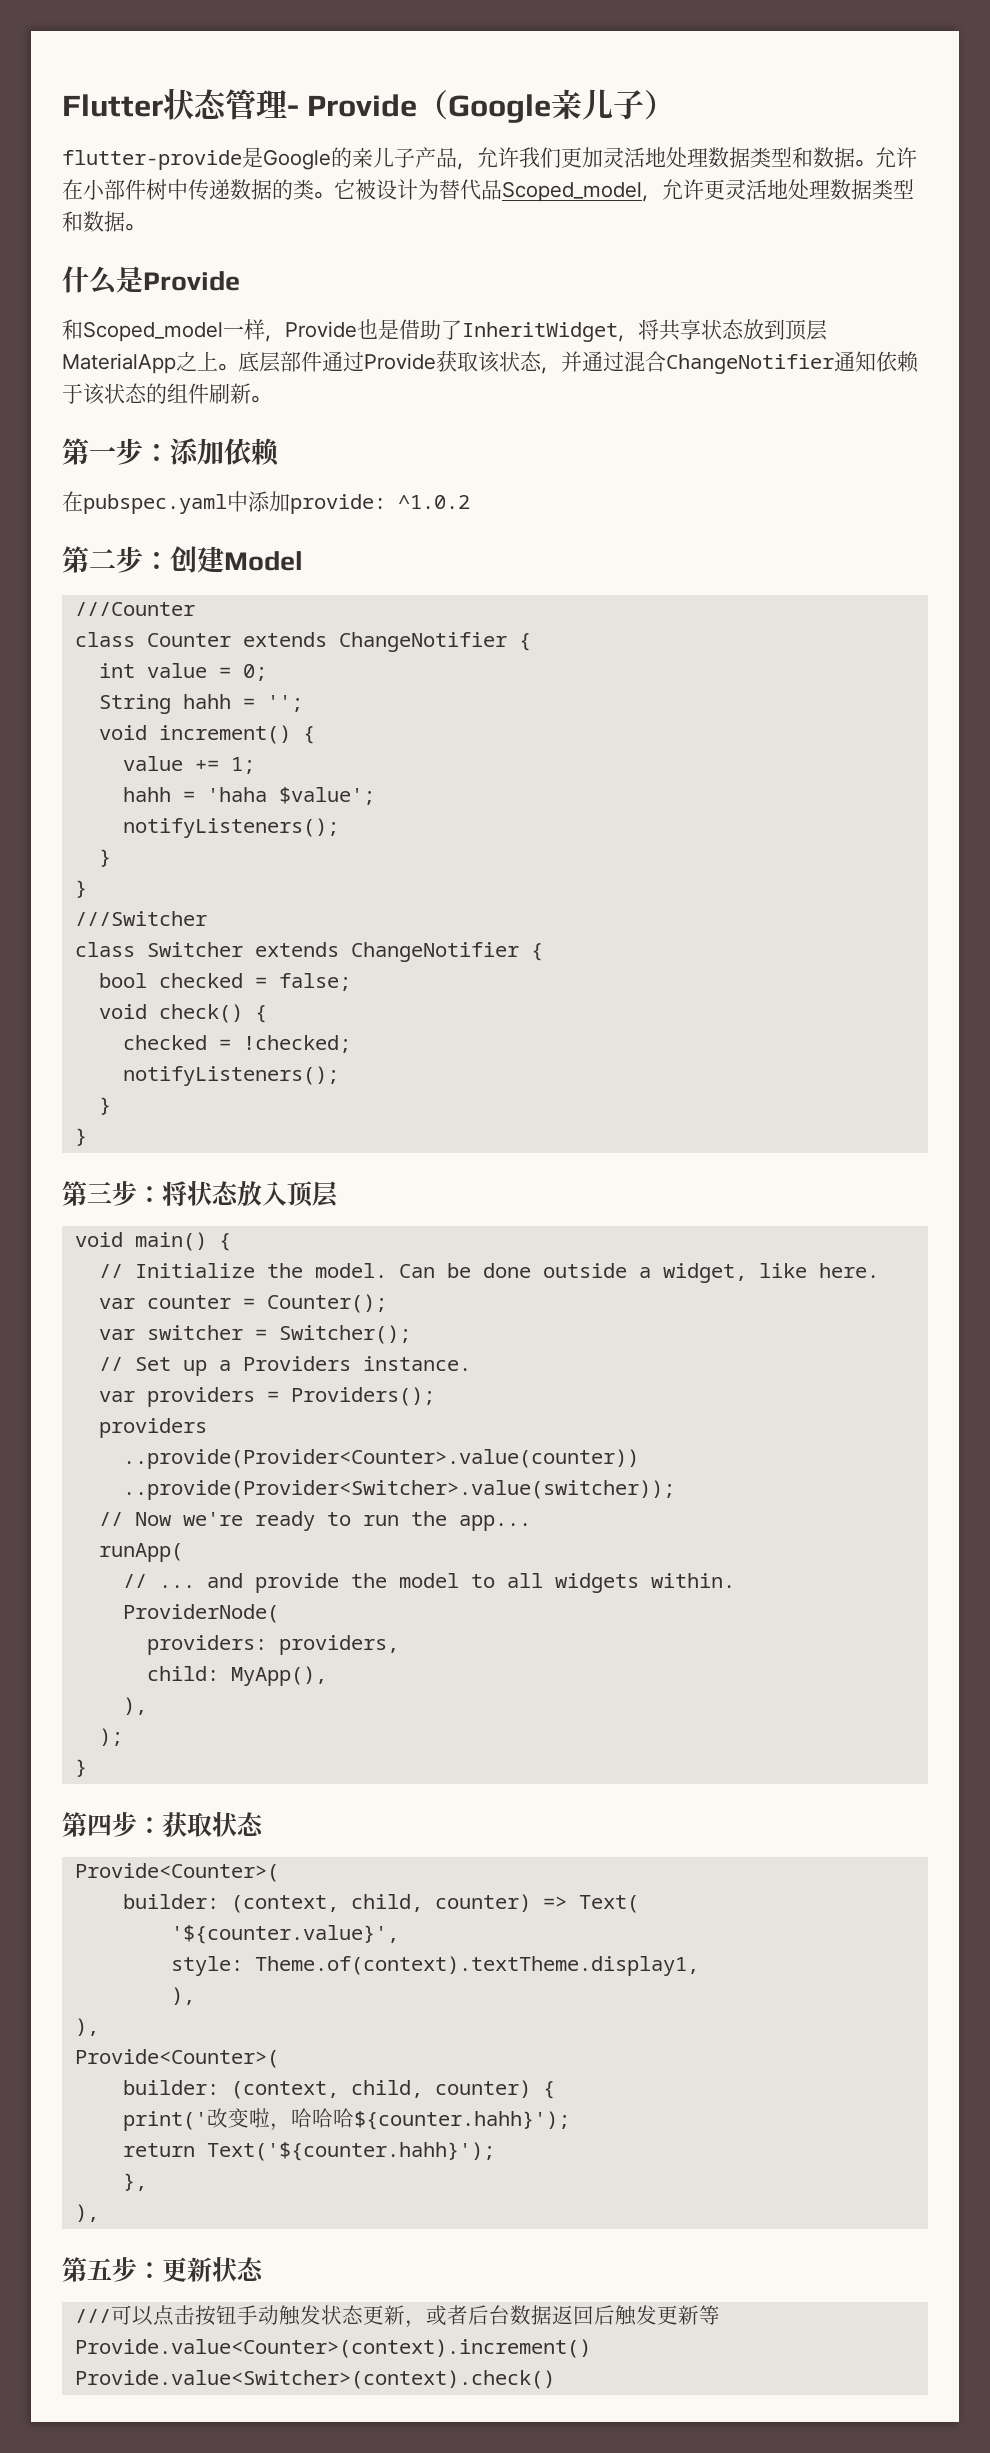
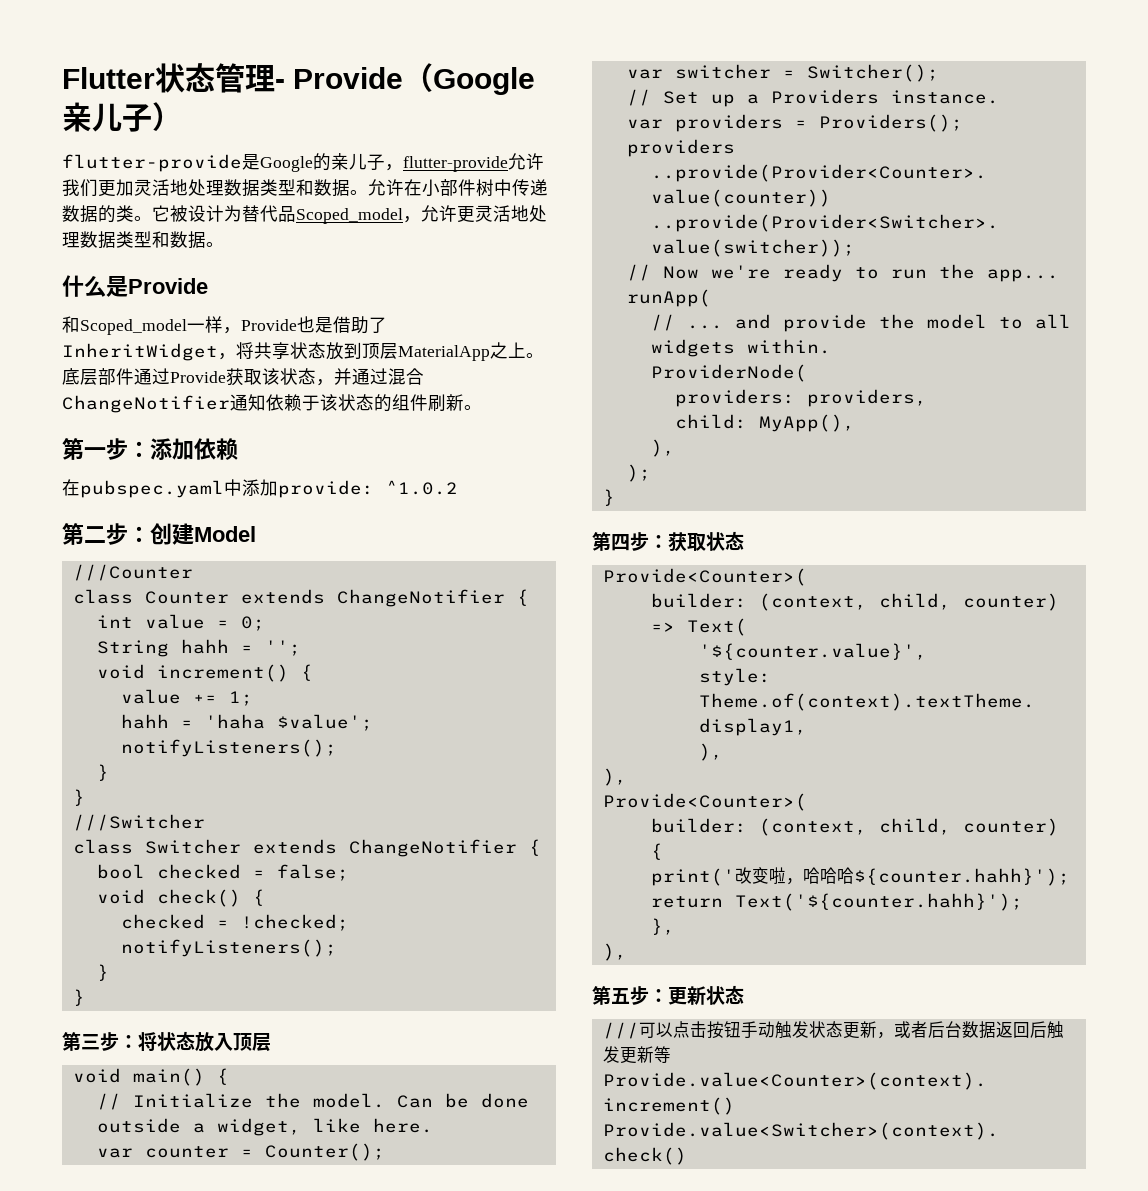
[415,147,477,170] 产品， -> [385,156,508,172] ，flutter-provide

